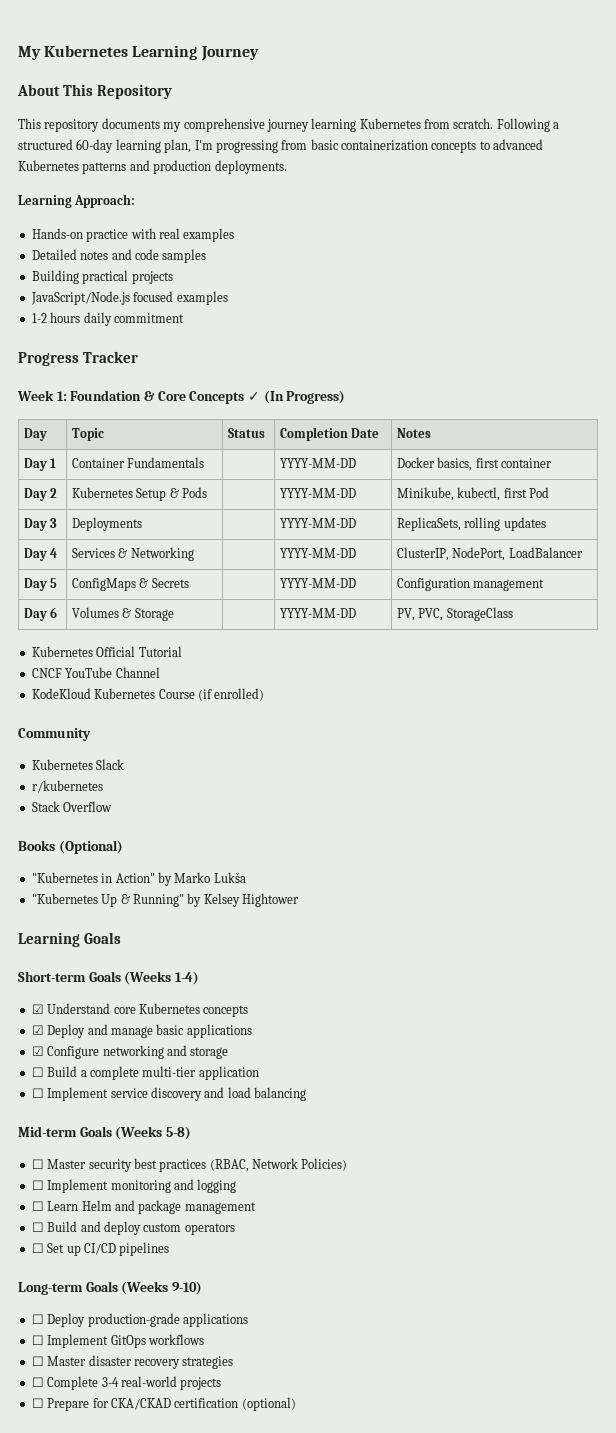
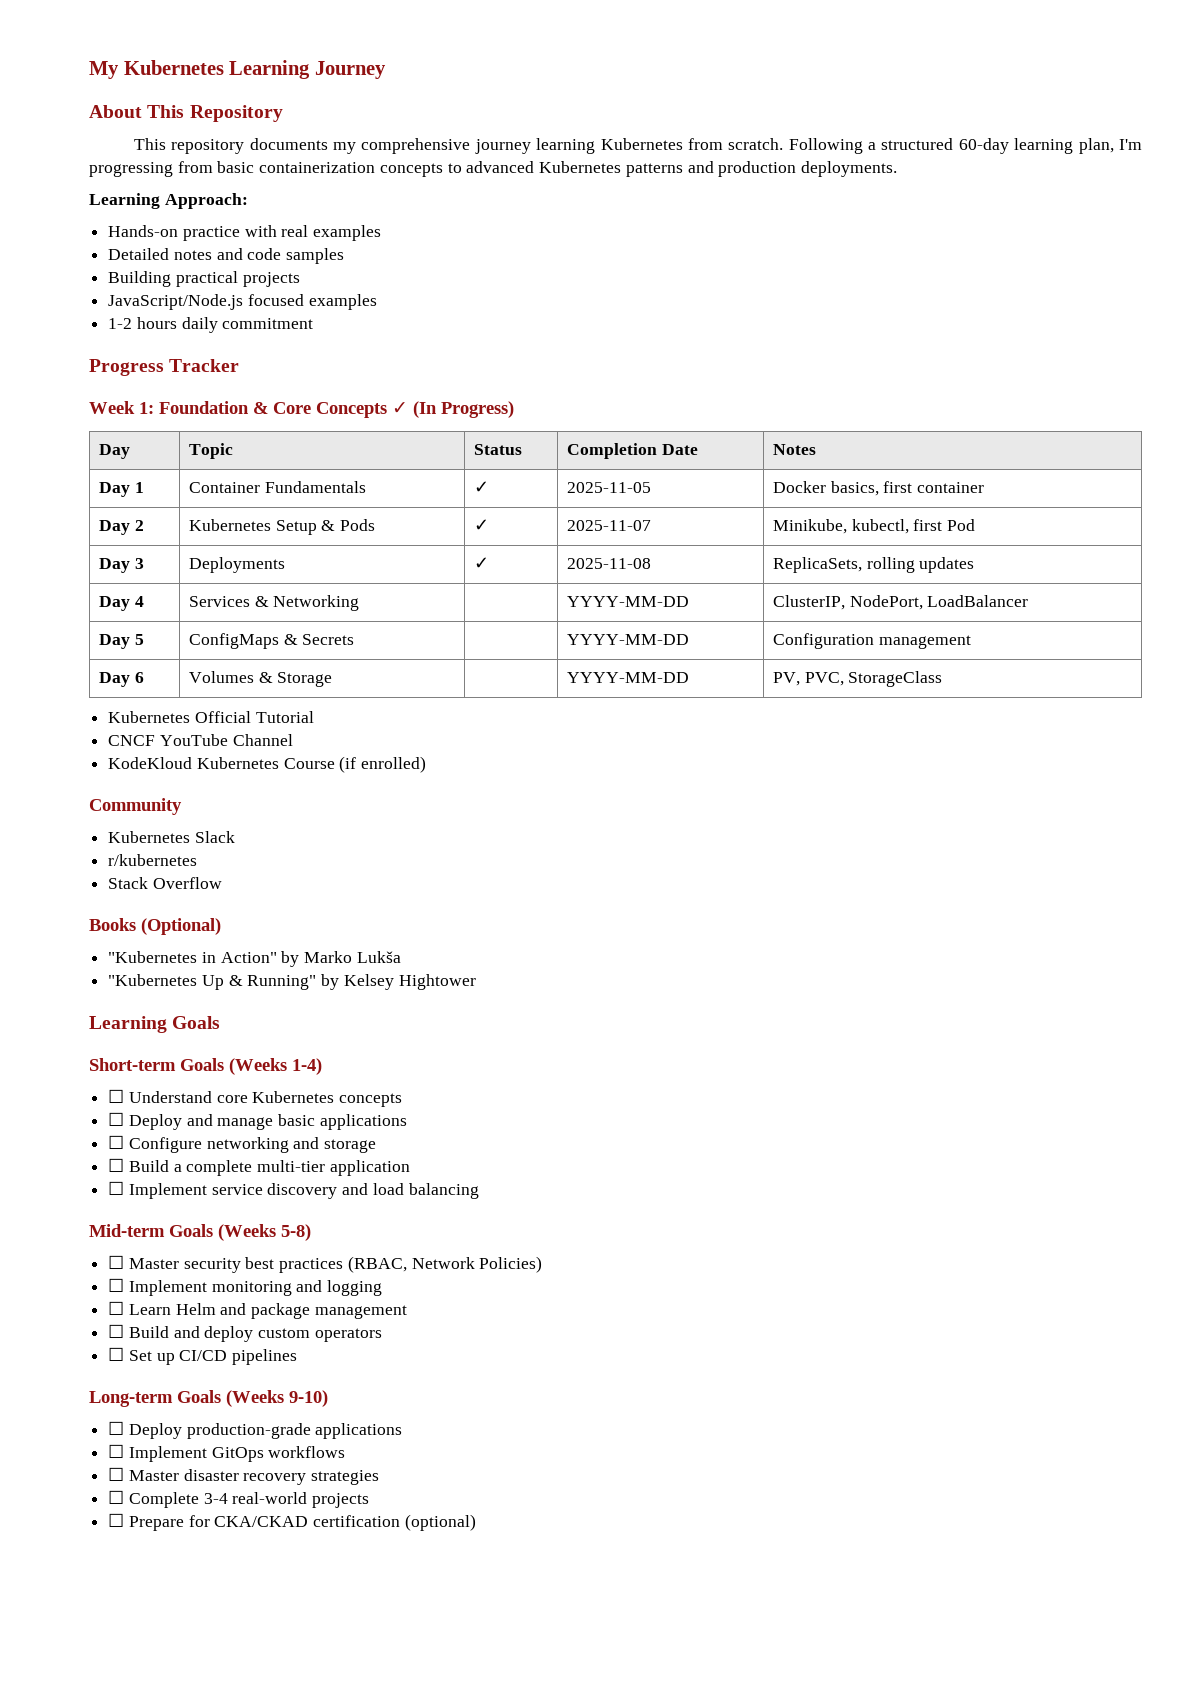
[280,458,357,468] | YYYY-MM-DD -> [473,481,489,493] [566,482,651,493] ✓ | 2025-11-05
[280,488,357,498] | YYYY-MM-DD -> [473,519,489,531] [566,520,651,531] ✓ | 2025-11-07
[280,518,357,528] | YYYY-MM-DD -> [473,557,489,569] [566,558,651,569] ✓ | 2025-11-08
[31,1004,44,1014] ☑ -> [108,1089,125,1103] ☐
[31,1025,44,1035] ☑ -> [108,1112,125,1126] ☐
[31,1046,44,1056] ☑ -> [108,1135,125,1149] ☐

